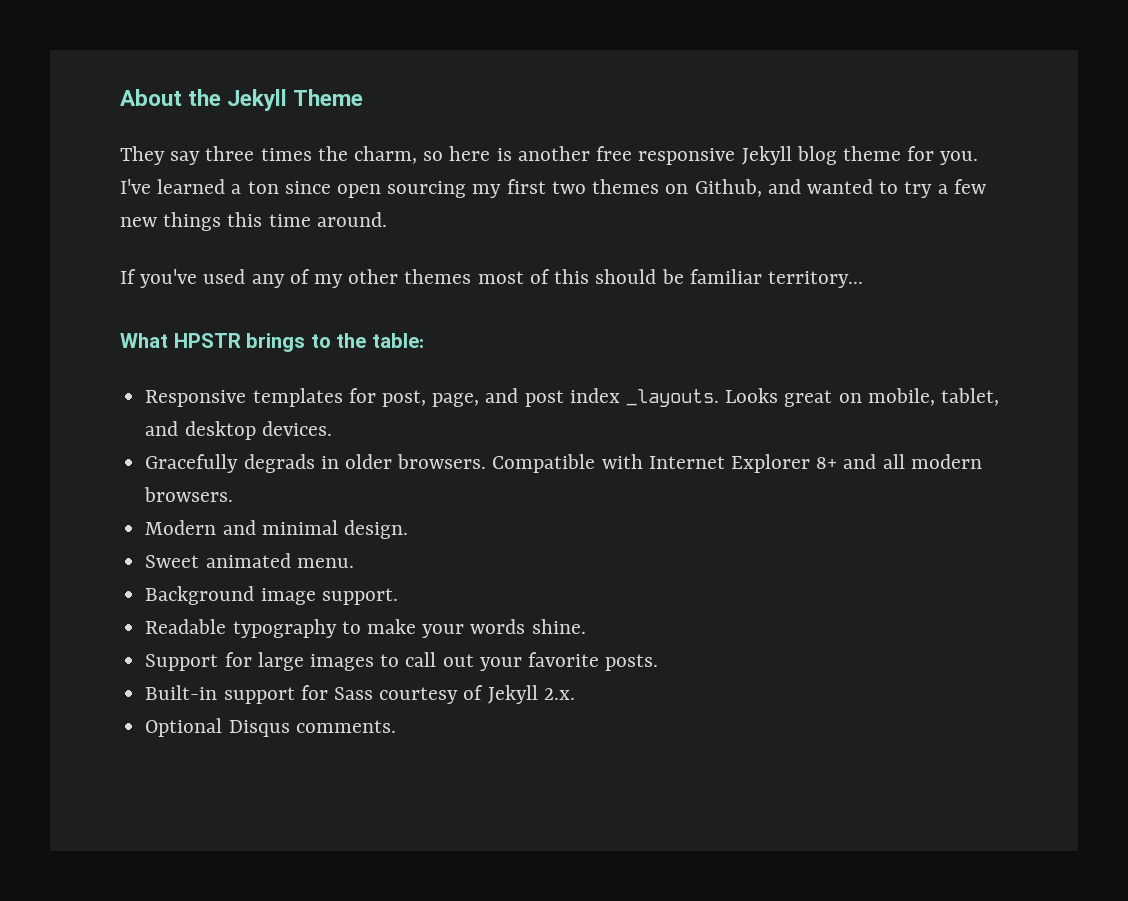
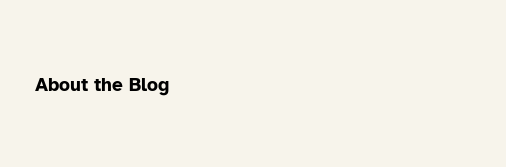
[227,89,364,111] [120,146,979,165] [120,179,986,198] [120,212,387,231] [120,269,863,288] [120,333,424,352] [145,388,1000,407] [145,421,332,440] [145,454,982,473] [144,487,234,502] [145,520,408,539] [145,553,354,568] [145,586,398,605] [145,619,586,638] [145,652,659,671] [145,685,575,704] [145,718,396,737] Jekyll Theme // They say three times the charm, so here is another free responsive Jekyll blog theme for you. I've learned a ton since open sourcing my first two themes on Github, and wanted to try a few new things this time around. // If you've used any of my other themes most of this should be familiar territory... // What HPSTR brings to the table: // Responsive templates for post, page, and post index _layouts. Looks great on mobile, tablet, and desktop devices. // Gracefully degrads in older browsers. Compatible with Internet Explorer 8+ and all modern browsers. // Modern and minimal design. // Sweet animated menu. // Background image support. // Readable typography to make your words shine. // Support for large images to call out your favorite posts. // Built-in support for Sass courtesy of Jekyll 2.x. // Optional Disqus comments. -> [129,78,169,96] Blog

